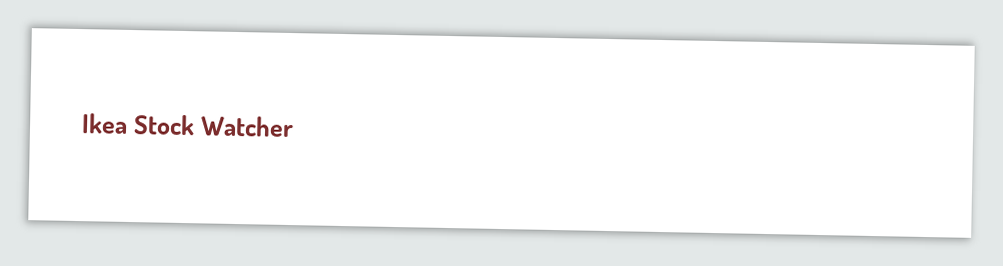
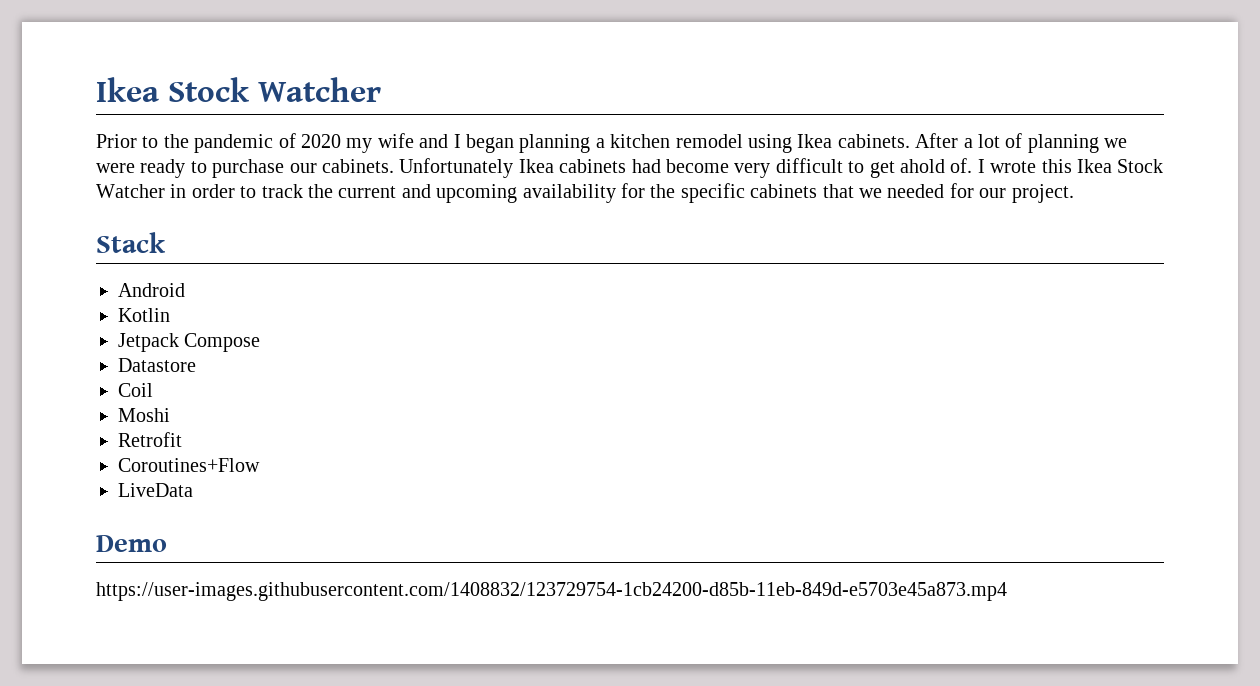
[81,113,295,138] Ikea Stock Watcher -> [96,77,381,102] [96,133,1128,153] [96,158,1164,178] [96,183,1074,203] [96,232,166,253] [118,283,185,297] [118,308,170,322] [118,333,261,352] [118,358,196,372] [118,383,153,397] [118,408,170,422] [118,432,182,447] [118,458,260,472] [118,483,193,497] [96,535,167,552] [96,582,1007,601] Ikea Stock Watcher // Prior to the pandemic of 2020 my wife and I began planning a kitchen remodel using Ikea cabinets. After a lot of planning we were ready to purchase our cabinets. Unfortunately Ikea cabinets had become very difficult to get ahold of. I wrote this Ikea Stock Watcher in order to track the current and upcoming availability for the specific cabinets that we needed for our project. // Stack // Android // Kotlin // Jetpack Compose // Datastore // Coil // Moshi // Retrofit // Coroutines+Flow // LiveData // Demo // https://user-images.githubusercontent.com/1408832/123729754-1cb24200-d85b-11eb-849d-e5703e45a873.mp4

